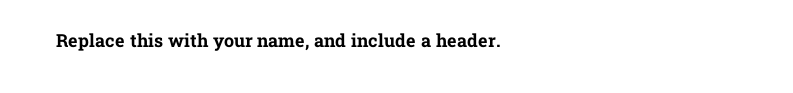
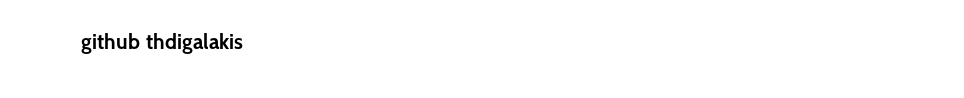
[56,33,501,51] Replace this with your name, and include a header. -> [81,33,243,54] github thdigalakis

